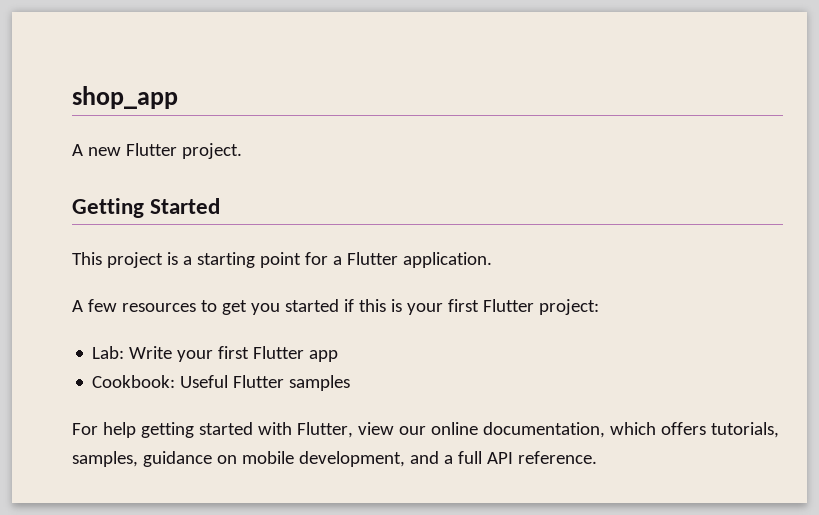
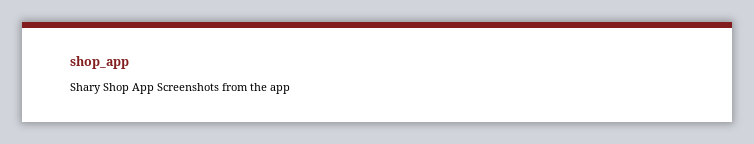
[72,143,242,159] [72,198,221,218] [72,252,492,268] [72,299,599,315] [92,346,339,362] [92,375,351,391] [72,422,779,438] [72,451,597,467] A new Flutter project. // Getting Started // This project is a starting point for a Flutter application. // A few resources to get you started if this is your first Flutter project: // Lab: Write your first Flutter app // Cookbook: Useful Flutter samples // For help getting started with Flutter, view our online documentation, which offers tutorials, samples, guidance on mobile development, and a full API reference. -> [70,83,290,94] Shary Shop App Screenshots from the app

